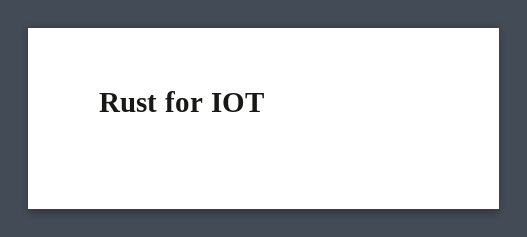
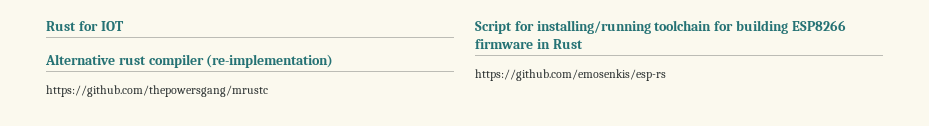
(264, 102) none -> [45,54,334,68] [46,85,268,97] [475,20,846,34] [475,39,583,49] [475,69,666,81] // Alternative rust compiler (re-implementation) // https://github.com/thepowersgang/mrustc // Script for installing/running toolchain for building ESP8266 firmware in Rust // https://github.com/emosenkis/esp-rs

